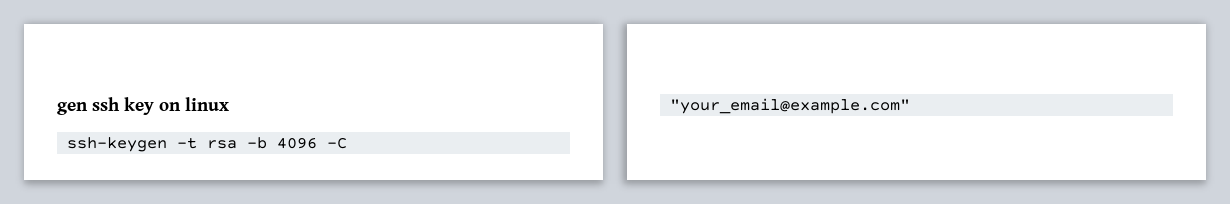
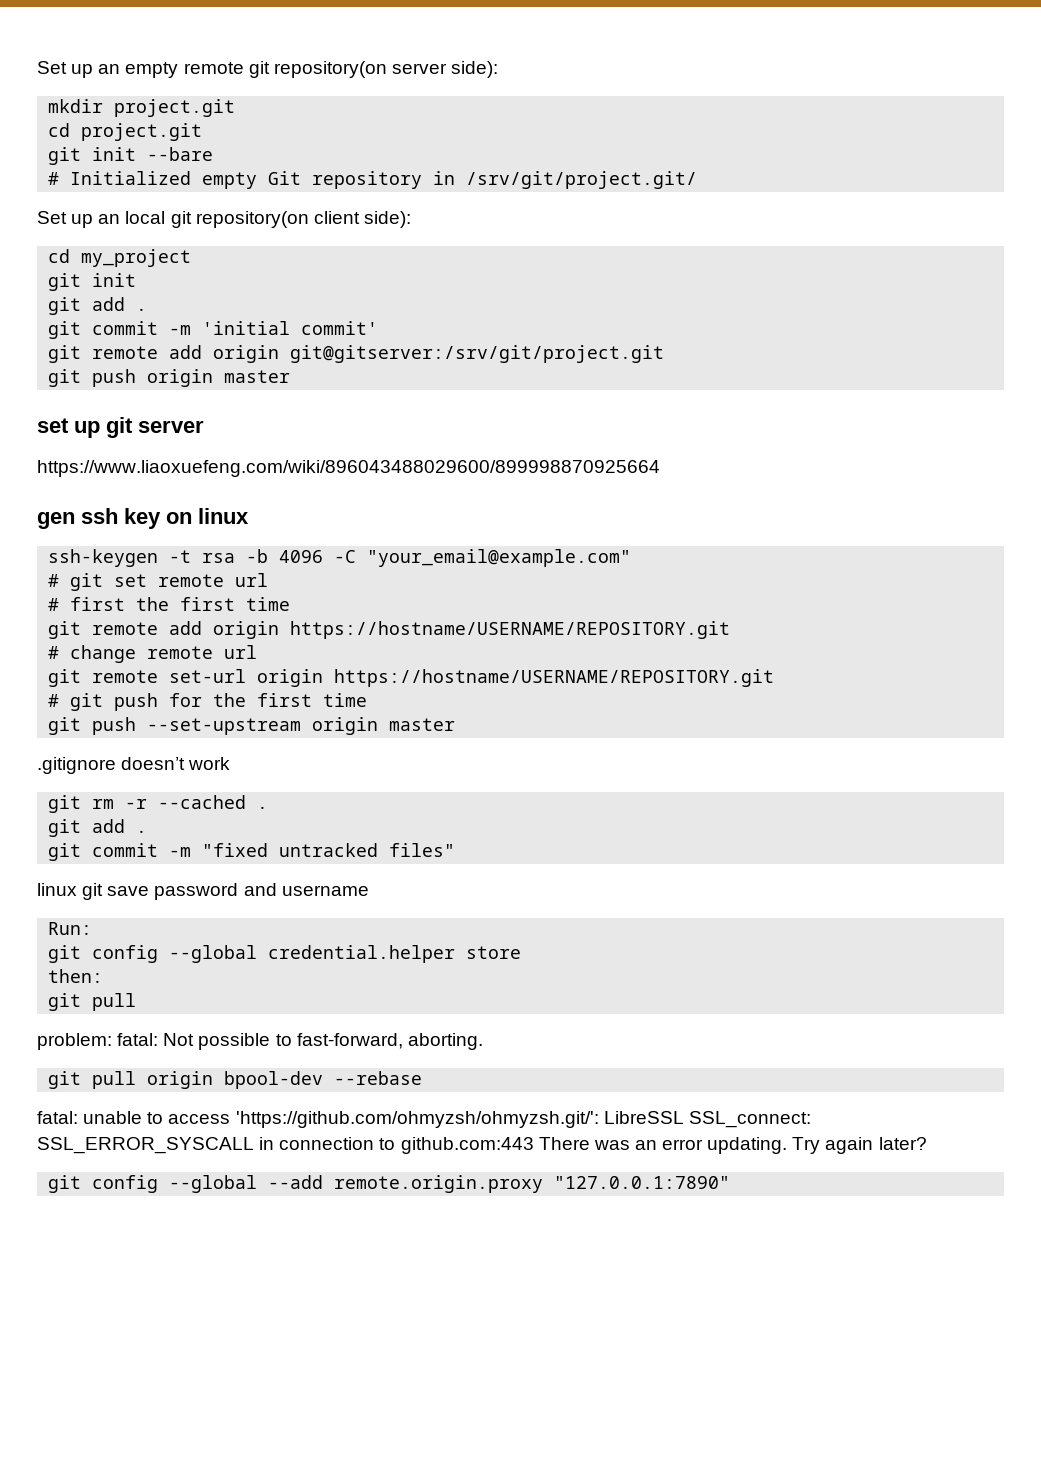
(57, 108) none -> [37,61,499,78] [48,99,236,117] [48,123,203,141] [48,147,214,165] [48,171,698,189] [37,211,411,228] [48,249,192,267] [48,273,137,291] [48,297,148,315] [48,321,379,339] [48,345,665,363] [48,369,291,387] [37,417,204,438] [37,460,660,477] Set up an empty remote git repository(on server side): // mkdir project.git // cd project.git // git init --bare // # Initialized empty Git repository in /srv/git/project.git/ // Set up an local git repository(on client side): // cd my_project // git init // git add . // git commit -m 'initial commit' // git remote add origin git@gitserver:/srv/git/project.git // git push origin master // set up git server // https://www.liaoxuefeng.com/wiki/896043488029600/899998870925664 //
(910, 106) none -> [48,573,269,591] [48,597,291,611] [48,621,731,639] [48,645,258,663] [48,669,775,687] [48,693,368,711] [48,717,456,735] [37,757,231,774] [48,795,269,813] [48,819,148,837] [48,843,456,861] [37,883,369,900] [48,922,93,935] [48,945,522,963] [48,969,104,983] [48,993,137,1011] [37,1033,483,1050] [48,1071,423,1089] [37,1111,811,1128] [37,1137,927,1154] [48,1175,731,1193] // # git set remote url // # first the first time // git remote add origin https://hostname/USERNAME/REPOSITORY.git // # change remote url // git remote set-url origin https://hostname/USERNAME/REPOSITORY.git // # git push for the first time // git push --set-upstream origin master // .gitignore doesn’t work // git rm -r --cached . // git add . // git commit -m "fixed untracked files" // linux git save password and username // Run: // git config --global credential.helper store // then: // git pull // problem: fatal: Not possible to fast-forward, aborting. // git pull origin bpool-dev --rebase // fatal: unable to access 'https://github.com/ohmyzsh/ohmyzsh.git/': LibreSSL SSL_connect: SSL_ERROR_SYSCALL in connection to github.com:443 There was an error updating. Try again later? // git config --global --add remote.origin.proxy "127.0.0.1:7890"

